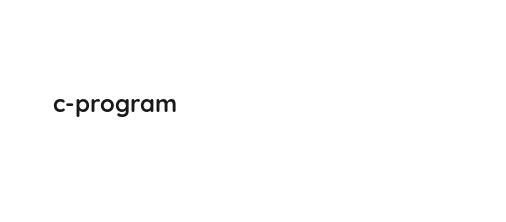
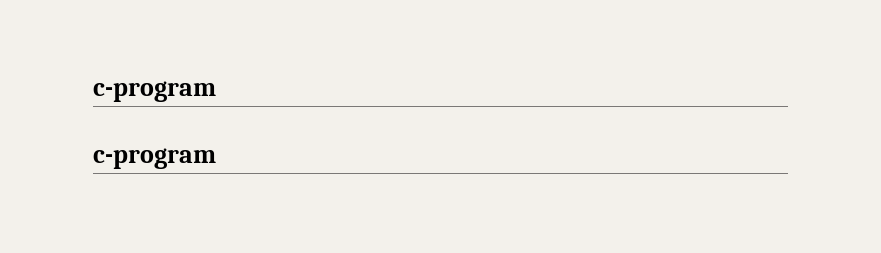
[53,99,177,117] c-program -> [93,81,216,102] [93,148,216,169] c-program // c-program

